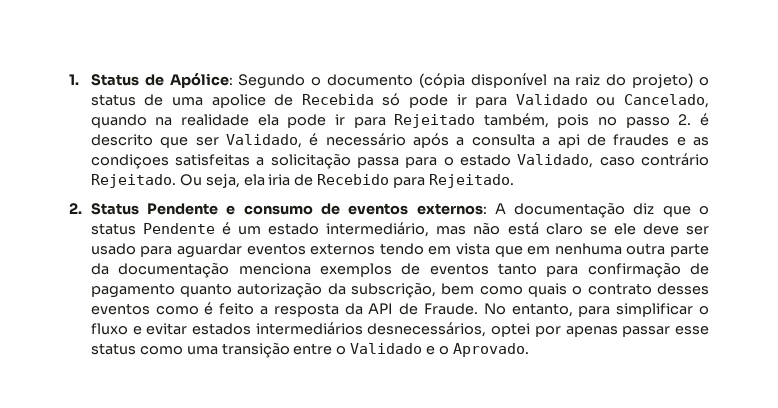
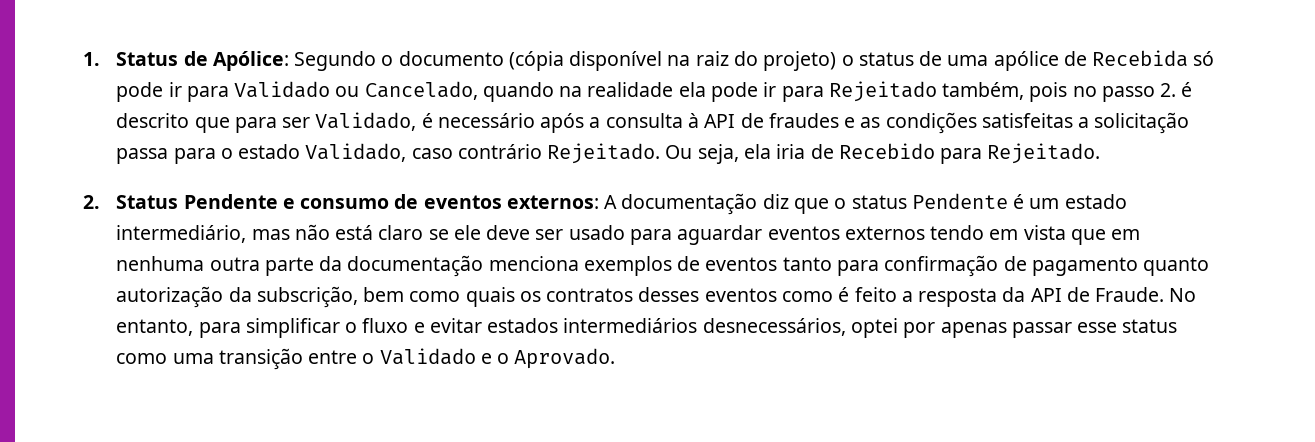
[211,94,266,108] apolice -> [993,51,1059,71] apólice
(189, 142) none -> [234,117,277,133] para
[542,134,580,148] a api -> [687,113,736,128] à API
[90,154,169,169] condiçoes -> [885,112,977,134] condições
[572,283,652,295] o contrato -> [519,288,634,302] os contratos

